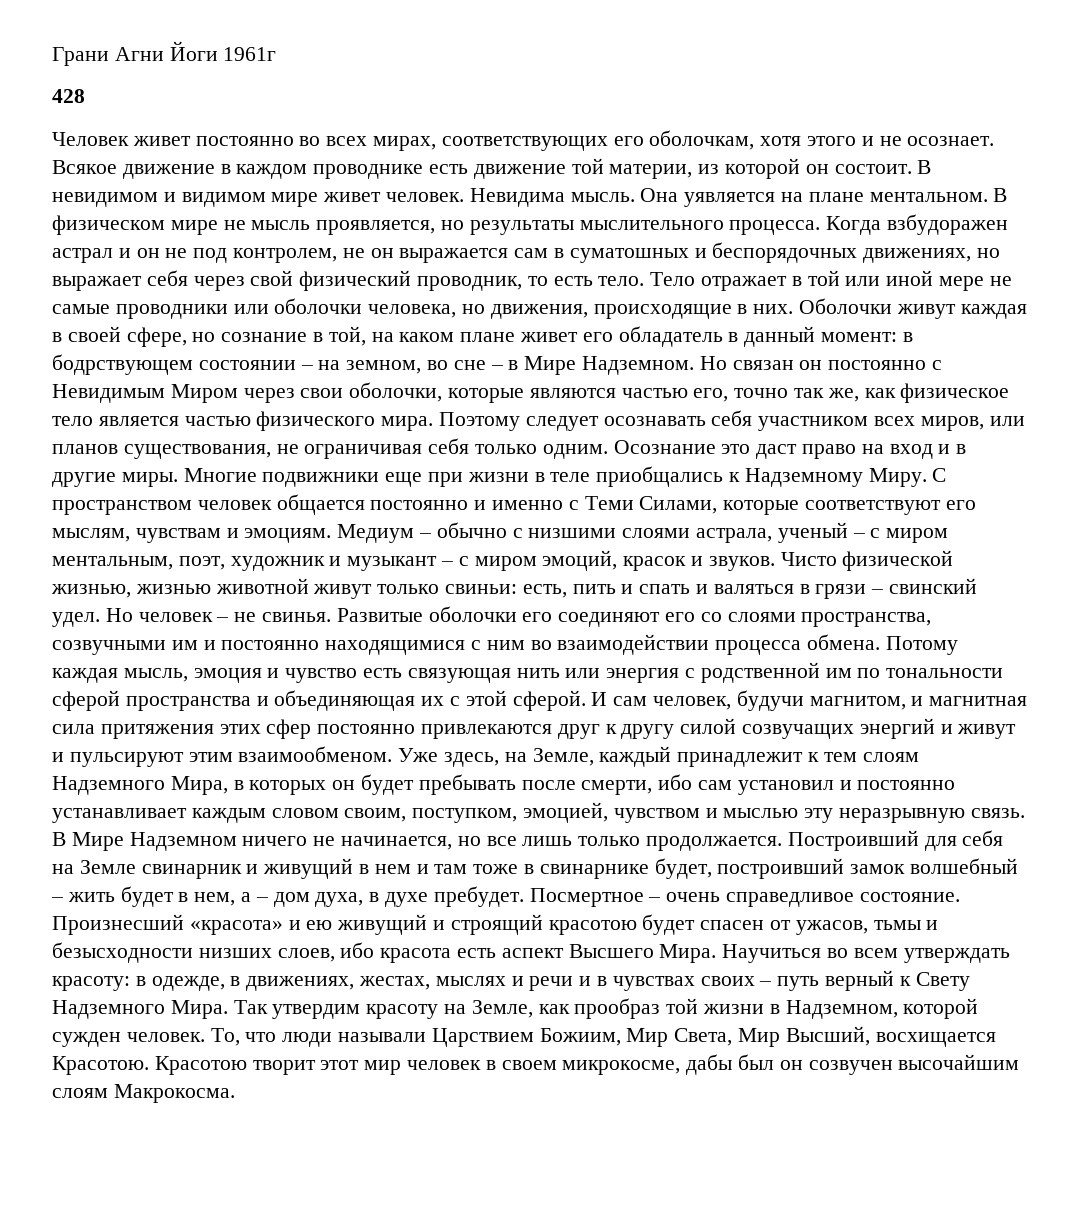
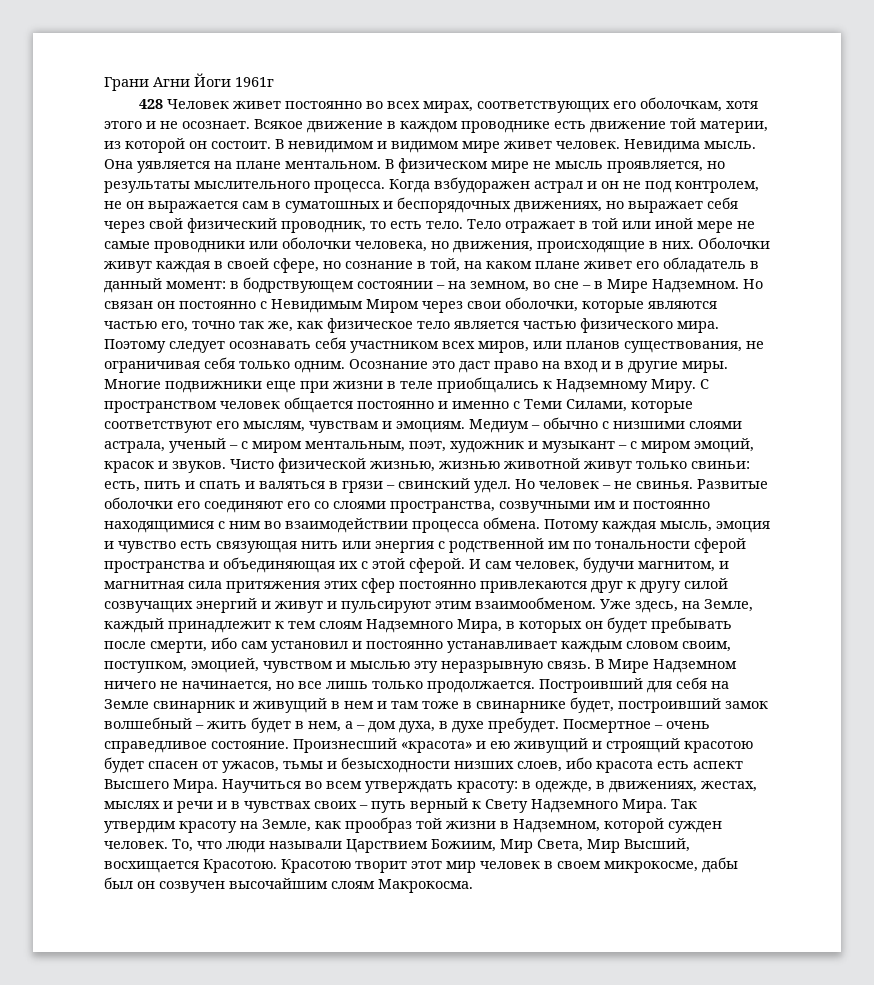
(85, 96) // -> (163, 104) none

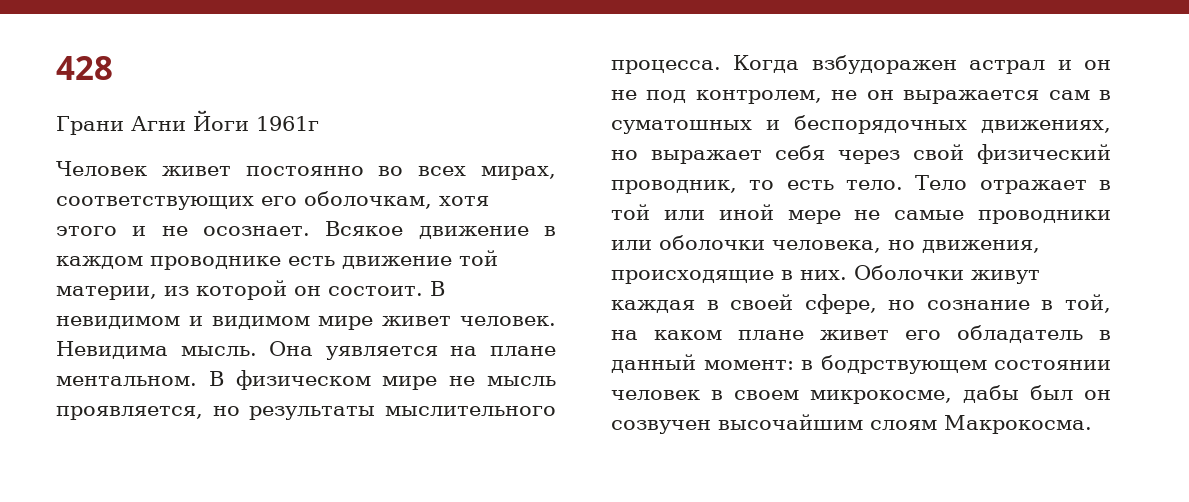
(104, 84) none -> [56,56,113,80] 428 //
[138,99,163,109] 428 -> (319, 123) none
[436,279,763,293] [104,297,717,313] [104,318,719,333] [104,337,764,353] [104,357,728,373] [104,377,709,393] [104,397,693,413] [104,417,742,433] [104,438,754,453] [104,458,750,473] [104,478,768,493] [104,497,710,513] [104,517,770,533] [104,538,746,553] [104,557,729,573] [104,578,728,593] [104,597,753,613] [104,617,732,633] [104,637,731,653] [104,658,737,673] [104,677,729,693] [104,697,768,713] [104,717,710,733] [104,738,753,753] [104,757,743,773] [104,779,757,793] [104,798,697,813] [104,817,722,833] [104,838,690,853] [104,859,476,873] – на земном, во сне – в Мире Надземном. Но связан он постоянно с Невидимым Миром через свои оболочки, которые являются частью его, точно так же, как физическое тело является частью физического мира. Поэтому следует осознавать себя участником всех миров, или планов существования, не ограничивая себя только одним. Осознание это даст право на вход и в другие миры. Многие подвижники еще при жизни в теле приобщались к Надземному Миру. С пространством человек общается постоянно и именно с Теми Силами, которые соответствуют его мыслям, чувствам и эмоциям. Медиум – обычно с низшими слоями астрала, ученый – с миром ментальным, поэт, художник и музыкант – с миром эмоций, красок и звуков. Чисто физической жизнью, жизнью животной живут только свиньи: есть, пить и спать и валяться в грязи – свинский удел. Но человек – не свинья. Развитые оболочки его соединяют его со слоями пространства, созвучными им и постоянно находящимися с ним во взаимодействии процесса обмена. Потому каждая мысль, эмоция и чувство есть связующая нить или энергия с родственной им по тональности сферой пространства и объединяющая их с этой сферой. И сам человек, будучи магнитом, и магнитная сила притяжения этих сфер постоянно привлекаются друг к другу силой созвучащих энергий и живут и пульсируют этим взаимообменом. Уже здесь, на Земле, каждый принадлежит к тем слоям Надземного Мира, в которых он будет пребывать после смерти, ибо сам установил и постоянно устанавливает каждым словом своим, поступком, эмоцией, чувством и мыслью эту неразрывную связь. В Мире Надземном ничего не начинается, но все лишь только продолжается. Построивший для себя на Земле свинарник и живущий в нем и там тоже в свинарнике будет, построивший замок волшебный – жить будет в нем, а – дом духа, в духе пребудет. Посмертное – очень справедливое состояние. Произнесший «красота» и ею живущий и строящий красотою будет спасен от ужасов, тьмы и безысходности низших слоев, ибо красота есть аспект Высшего Мира. Научиться во всем утверждать красоту: в одежде, в движениях, жестах, мыслях и речи и в чувствах своих – путь верный к Свету Надземного Мира. Так утвердим красоту на Земле, как прообраз той жизни в Надземном, которой сужден человек. То, что люди называли Царствием Божиим, Мир Света, Мир Высший, восхищается Красотою. Красотою творит этот мир -> (1111, 365) none

